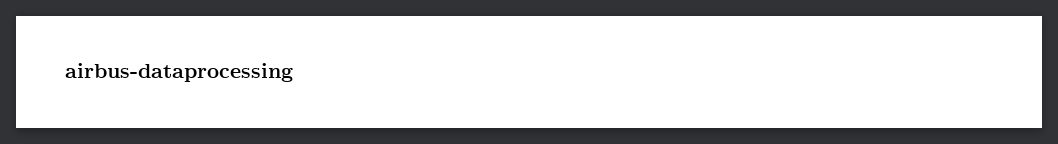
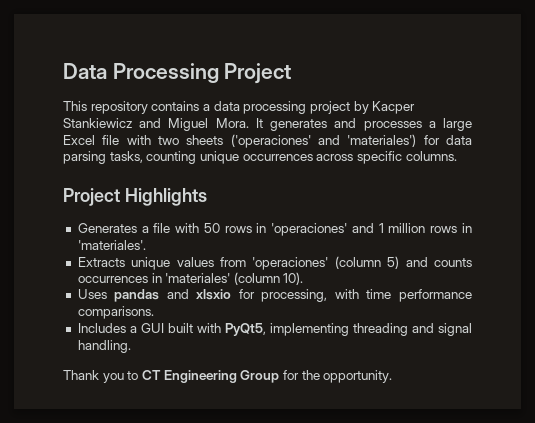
[65,63,293,82] airbus-dataprocessing -> [63,63,292,84] [63,101,416,114] [63,118,473,131] [63,134,472,148] [63,151,457,164] [63,188,207,206] [77,223,472,236] [77,240,146,250] [77,256,472,270] [77,272,304,285] [77,289,473,302] [77,306,154,319] [77,323,472,336] [77,340,131,353] [63,370,393,383] Data Processing Project // This repository contains a data processing project by Kacper Stankiewicz and Miguel Mora. It generates and processes a large Excel file with two sheets ('operaciones' and 'materiales') for data parsing tasks, counting unique occurrences across specific columns. // Project Highlights // Generates a file with 50 rows in 'operaciones' and 1 million rows in 'materiales'. // Extracts unique values from 'operaciones' (column 5) and counts occurrences in 'materiales' (column 10). // Uses pandas and xlsxio for processing, with time performance comparisons. // Includes a GUI built with PyQt5, implementing threading and signal handling. // Thank you to CT Engineering Group for the opportunity.

